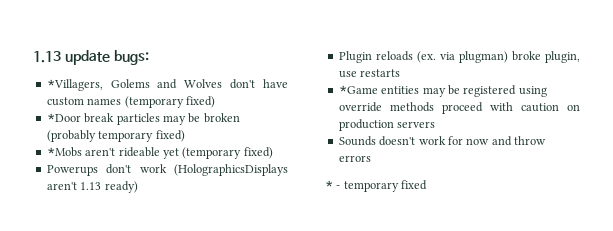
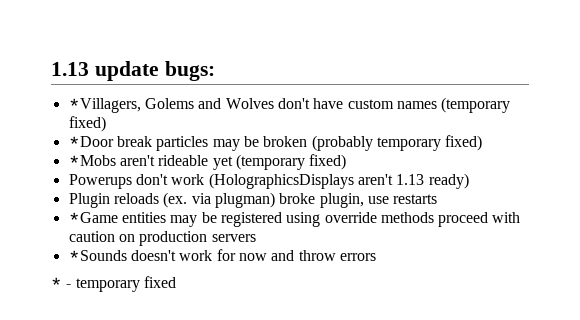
[338,136,376,146] Sounds -> [68,250,127,261] *Sounds

